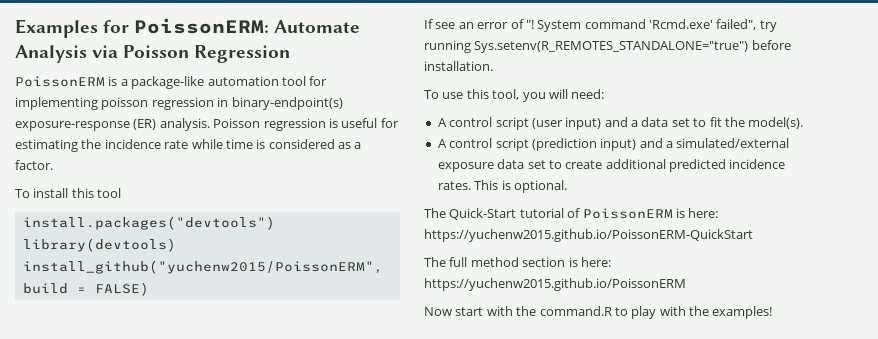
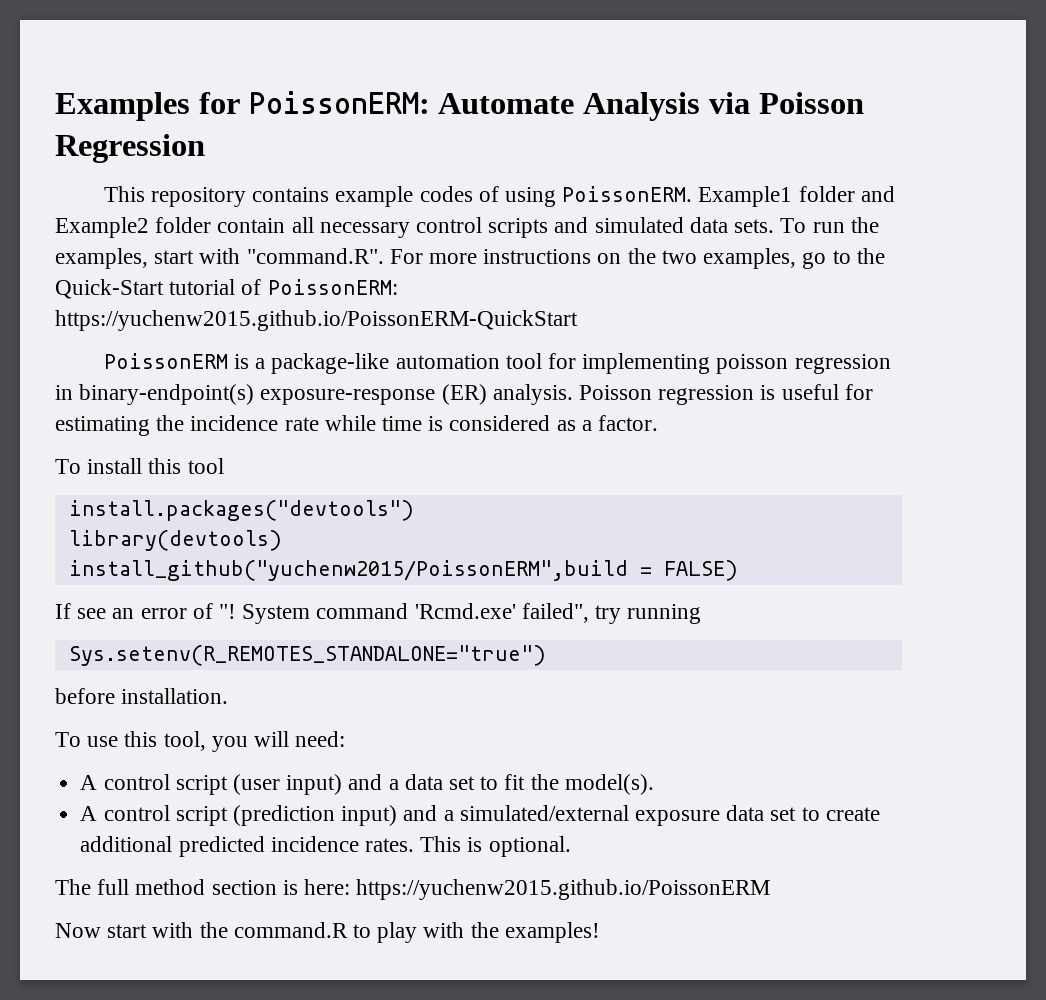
(291, 54) none -> [103,186,895,207] [55,217,879,238] [55,248,885,269] [55,279,398,299] [55,310,578,331] // This repository contains example codes of using PoissonERM. Example1 folder and Example2 folder contain all necessary control scripts and simulated data sets. To run the examples, start with "command.R". For more instructions on the two examples, go to the Quick-Start tutorial of PoissonERM: https://yuchenw2015.github.io/PoissonERM-QuickStart
(471, 46) none -> (702, 614) //
(749, 47) none -> (546, 655) //
[424,208,719,220] [424,229,753,242] // The Quick-Start tutorial of PoissonERM is here: https://yuchenw2015.github.io/PoissonERM-QuickStart -> (571, 846) none

